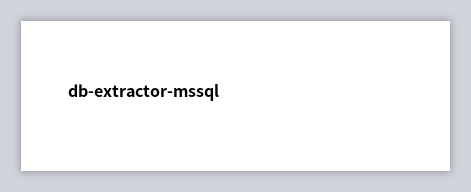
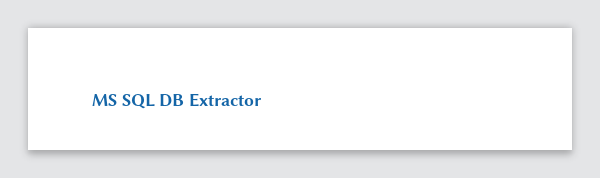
[68,84,219,101] db-extractor-mssql -> [92,93,263,109] MS SQL DB Extractor

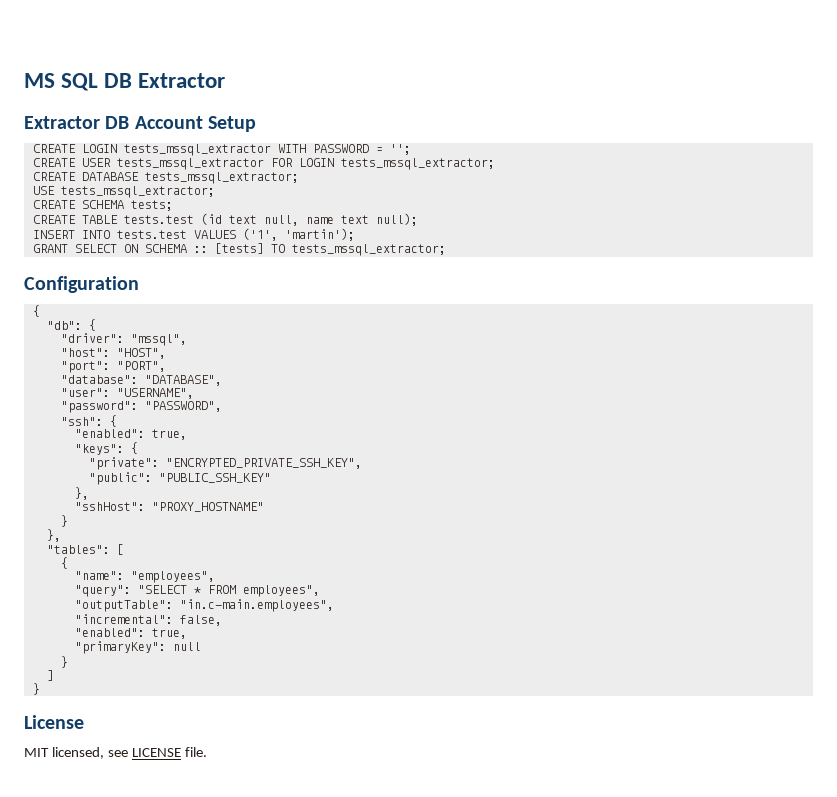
(263, 100) none -> [24,116,256,132] [32,144,411,156] [32,158,495,170] [32,172,299,184] [32,186,215,198] [32,200,173,211] [32,213,418,226] [32,228,355,241] [32,243,446,256] [24,276,139,293] [32,305,40,317] [46,319,96,331] [60,333,187,346] [60,348,166,359] [60,361,166,373] [60,375,222,386] [60,388,194,399] [60,401,222,413] [60,415,117,427] [74,429,187,440] [74,442,138,455] [88,457,362,470] [88,472,271,485] [74,487,89,500] [74,502,264,512] [60,515,68,527] [46,529,61,542] [46,544,124,555] [60,557,68,569] [74,571,215,583] [74,585,320,597] [74,599,334,612] [74,614,222,626] [74,628,187,639] [74,641,201,654] [60,656,68,668] [46,670,54,681] [32,683,40,695] [24,715,84,729] [24,747,207,759] // Extractor DB Account Setup // CREATE LOGIN tests_mssql_extractor WITH PASSWORD = ''; // CREATE USER tests_mssql_extractor FOR LOGIN tests_mssql_extractor; // CREATE DATABASE tests_mssql_extractor; // USE tests_mssql_extractor; // CREATE SCHEMA tests; // CREATE TABLE tests.test (id text null, name text null); // INSERT INTO tests.test VALUES ('1', 'martin'); // GRANT SELECT ON SCHEMA :: [tests] TO tests_mssql_extractor; // Configuration // { // "db": { // "driver": "mssql", // "host": "HOST", // "port": "PORT", // "database": "DATABASE", // "user": "USERNAME", // "password": "PASSWORD", // "ssh": { // "enabled": true, // "keys": { // "private": "ENCRYPTED_PRIVATE_SSH_KEY", // "public": "PUBLIC_SSH_KEY" // }, // "sshHost": "PROXY_HOSTNAME" // } // }, // "tables": [ // { // "name": "employees", // "query": "SELECT * FROM employees", // "outputTable": "in.c-main.employees", // "incremental": false, // "enabled": true, // "primaryKey": null // } // ] // } // License // MIT licensed, see LICENSE file.

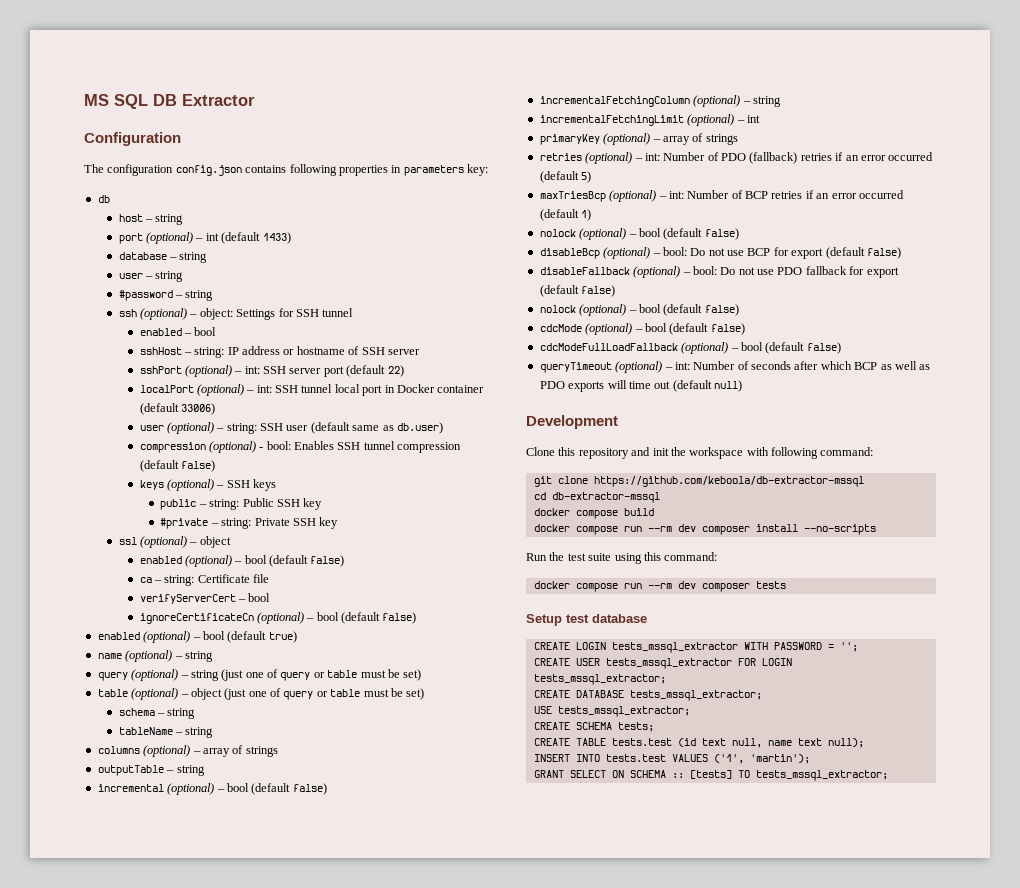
[24,116,203,129] Extractor DB Account -> [84,132,181,146] [84,164,488,176] [97,195,110,203] [118,214,184,225] [118,232,291,244] [118,252,208,263] [118,271,184,282] [118,290,214,301] [118,308,354,320] [139,327,217,336] [139,346,420,358] [139,365,404,377] [139,384,485,396] [139,403,215,415] [139,422,443,434] [139,441,462,453] [139,460,215,472] [139,479,277,491] [160,498,323,510] [160,517,339,529] [118,536,231,548] [139,555,345,567] [139,574,270,586] [139,593,271,604] [139,612,417,624] [97,631,297,643] [97,650,213,662] [97,669,422,681] [97,688,425,700] [118,708,196,719] [118,727,214,738] [97,745,278,757] [97,765,205,776] [97,783,327,795] [539,95,781,107] [539,114,760,126] [539,133,738,145] [539,152,934,164] [539,171,592,183] [539,190,904,202] [539,209,592,221] [539,228,739,240] [539,247,901,259] [539,266,899,278] [539,285,616,297] [539,304,739,316] [539,323,745,335] [539,342,841,354] [539,361,931,373] [539,380,742,392] [526,415,618,429] [526,447,874,459] [533,476,864,487] [533,492,660,503] [533,508,654,519] [533,524,876,535] [526,552,718,564] [533,581,786,592] Configuration // The configuration config.json contains following properties in parameters key: // db // host – string // port (optional) – int (default 1433) // database – string // user – string // #password – string // ssh (optional) – object: Settings for SSH tunnel // enabled – bool // sshHost – string: IP address or hostname of SSH server // sshPort (optional) – int: SSH server port (default 22) // localPort (optional) – int: SSH tunnel local port in Docker container (default 33006) // user (optional) – string: SSH user (default same as db.user) // compression (optional) - bool: Enables SSH tunnel compression (default false) // keys (optional) – SSH keys // public – string: Public SSH key // #private – string: Private SSH key // ssl (optional) – object // enabled (optional) – bool (default false) // ca – string: Certificate file // verifyServerCert – bool // ignoreCertificateCn (optional) – bool (default false) // enabled (optional) – bool (default true) // name (optional) – string // query (optional) – string (just one of query or table must be set) // table (optional) – object (just one of query or table must be set) // schema – string // tableName – string // columns (optional) – array of strings // outputTable – string // incremental (optional) – bool (default false) // incrementalFetchingColumn (optional) – string // incrementalFetchingLimit (optional) – int // primaryKey (optional) – array of strings // retries (optional) – int: Number of PDO (fallback) retries if an error occurred (default 5) // maxTriesBcp (optional) – int: Number of BCP retries if an error occurred (default 1) // nolock (optional) – bool (default false) // disableBcp (optional) – bool: Do not use BCP for export (default false) // disableFallback (optional) – bool: Do not use PDO fallback for export (default false) // nolock (optional) – bool (default false) // cdcMode (optional) – bool (default false) // cdcModeFullLoadFallback (optional) – bool (default false) // queryTimeout (optional) – int: Number of seconds after which BCP as well as PDO exports will time out (default null) // Development // Clone this repository and init the workspace with following command: // git clone https://github.com/keboola/db-extractor-mssql // cd db-extractor-mssql // docker compose build // docker compose run --rm dev composer install --no-scripts // Run the test suite using this command: // docker compose run --rm dev composer tests //
(256, 124) none -> [566,614,647,623] test database
[24,276,139,293] [32,305,40,317] [46,319,96,331] [60,333,187,346] [60,348,166,359] [60,361,166,373] [60,375,222,386] [60,388,194,399] [60,401,222,413] [60,415,117,427] [74,429,187,440] [74,442,138,455] [88,457,362,470] [88,472,271,485] [74,487,89,500] [74,502,264,512] [60,515,68,527] [46,529,61,542] [46,544,124,555] [60,557,68,569] [74,571,215,583] [74,585,320,597] [74,599,334,612] [74,614,222,626] [74,628,187,639] [74,641,201,654] [60,656,68,668] [46,670,54,681] [32,683,40,695] [24,715,84,729] [24,747,207,759] // Configuration // { // "db": { // "driver": "mssql", // "host": "HOST", // "port": "PORT", // "database": "DATABASE", // "user": "USERNAME", // "password": "PASSWORD", // "ssh": { // "enabled": true, // "keys": { // "private": "ENCRYPTED_PRIVATE_SSH_KEY", // "public": "PUBLIC_SSH_KEY" // }, // "sshHost": "PROXY_HOSTNAME" // } // }, // "tables": [ // { // "name": "employees", // "query": "SELECT * FROM employees", // "outputTable": "in.c-main.employees", // "incremental": false, // "enabled": true, // "primaryKey": null // } // ] // } // License // MIT licensed, see LICENSE file. -> (888, 775) none

